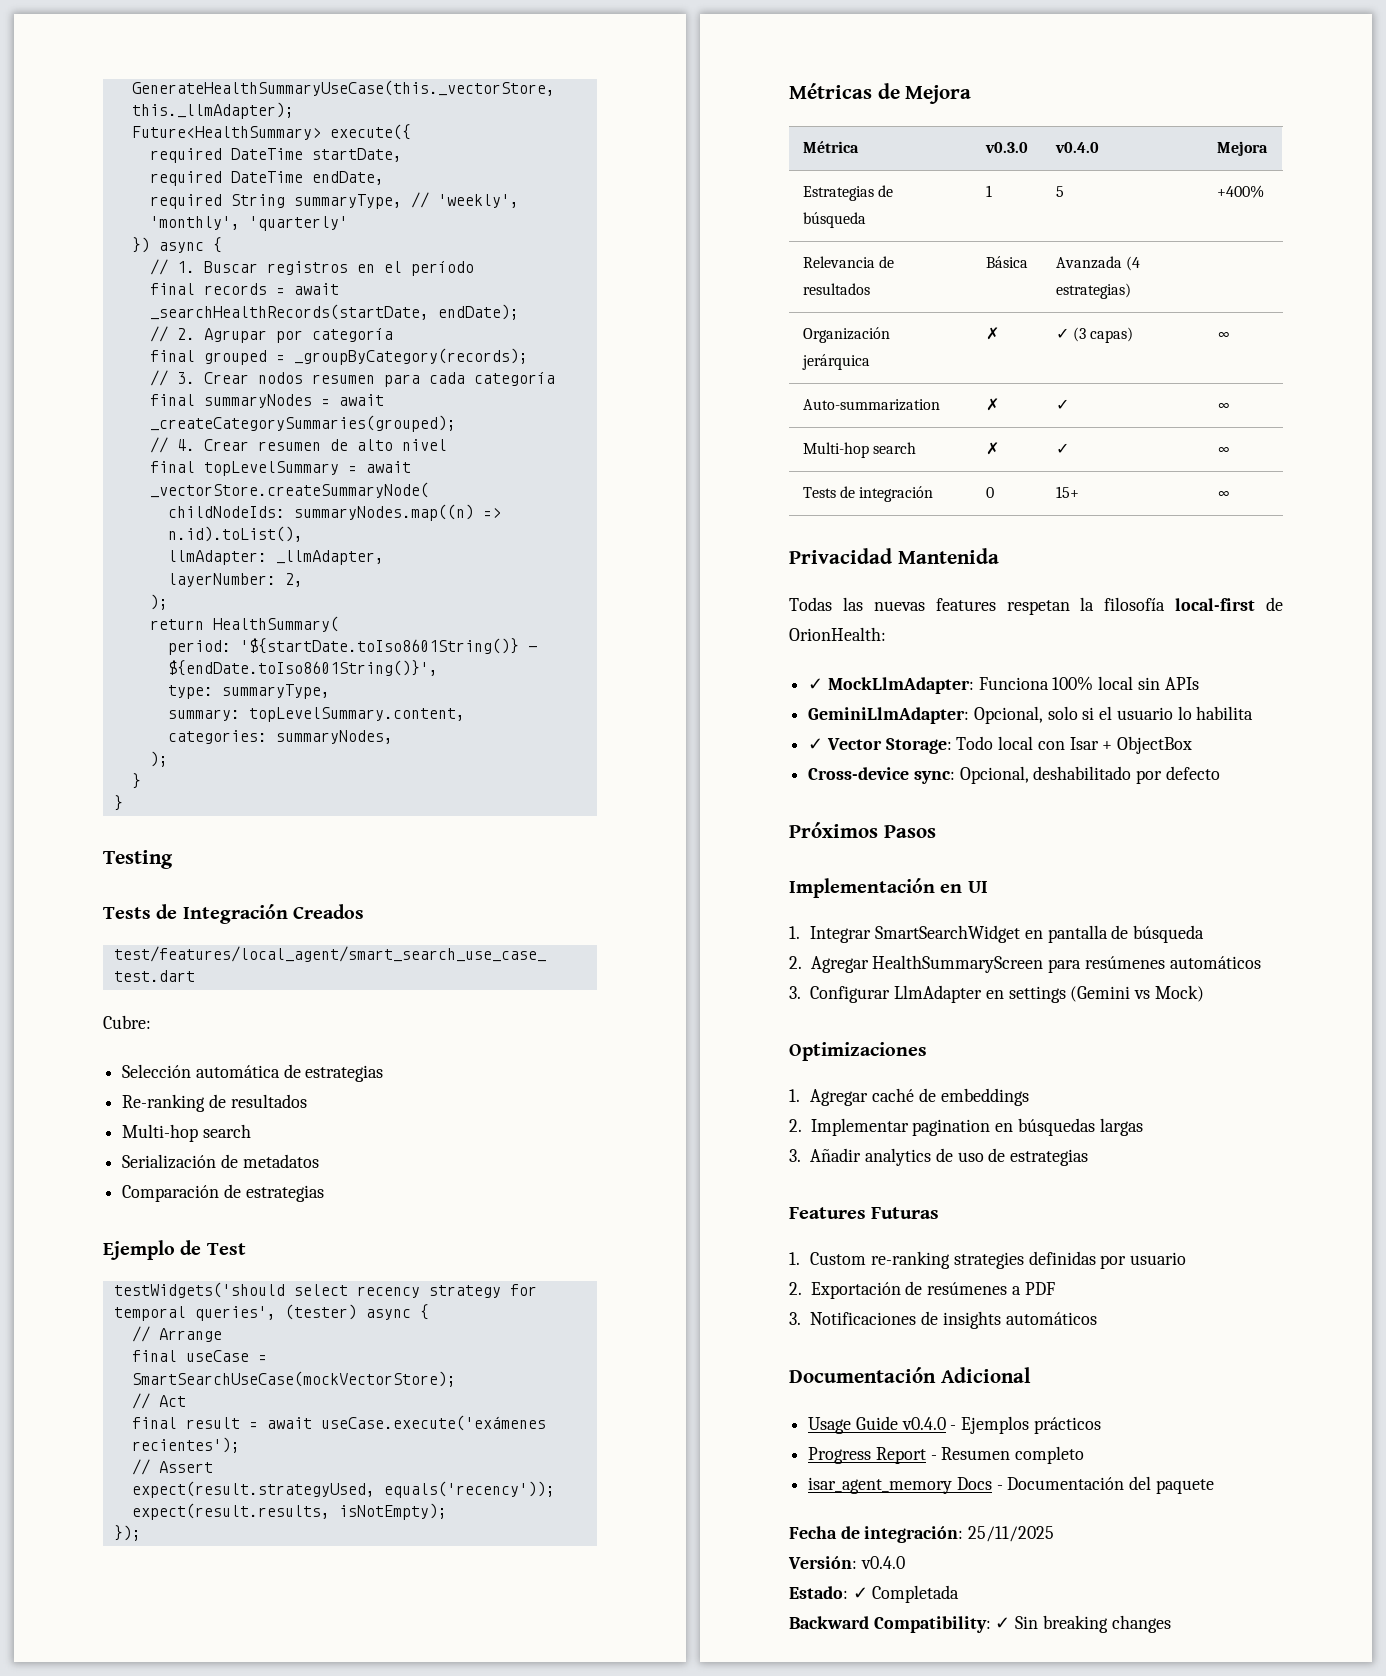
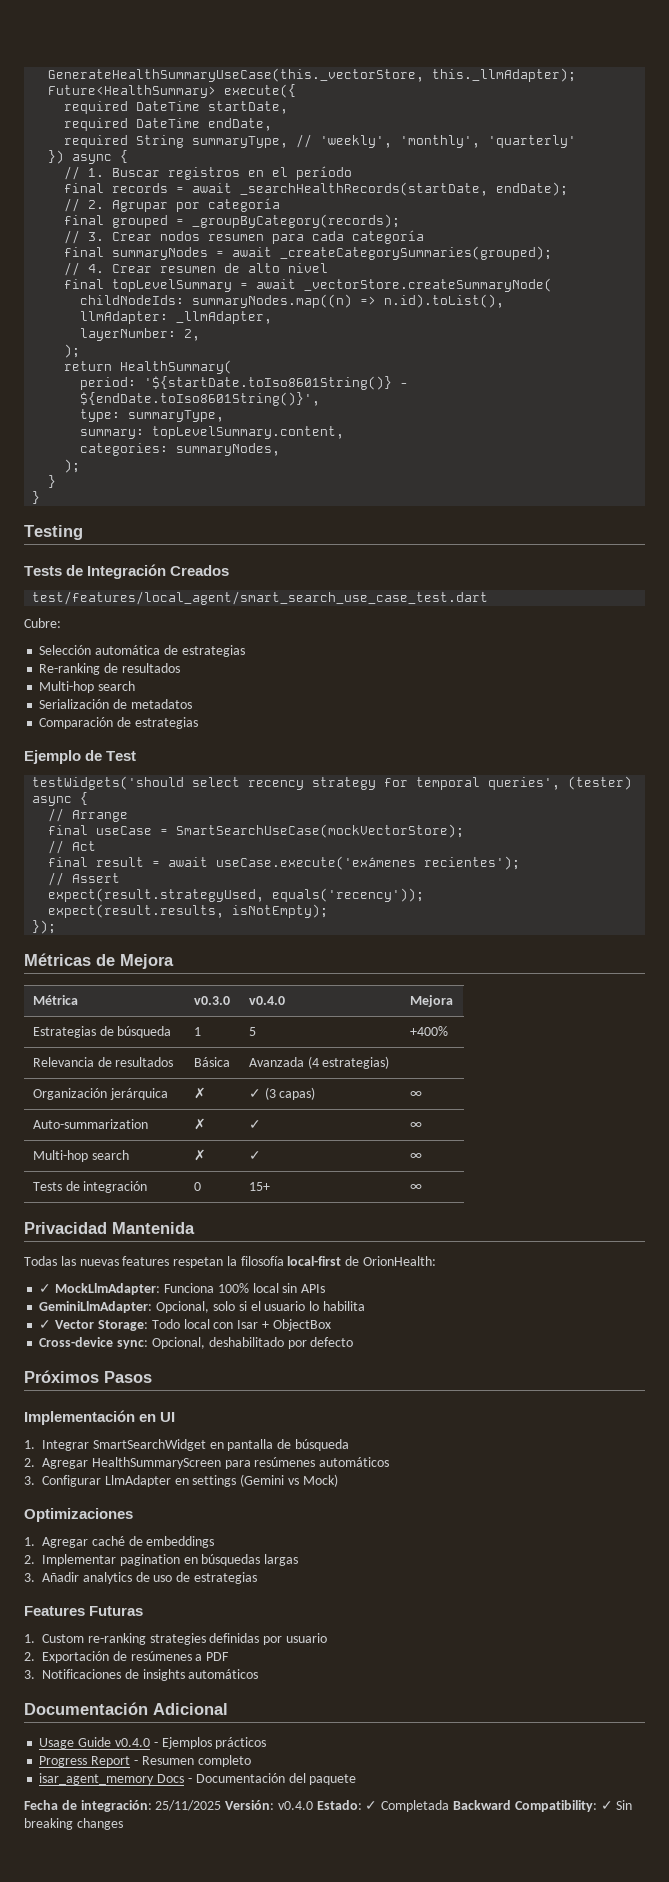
(1055, 1534) // -> (222, 1805) none
(905, 1562) // -> (313, 1805) none
(960, 1594) // -> (450, 1806) none

